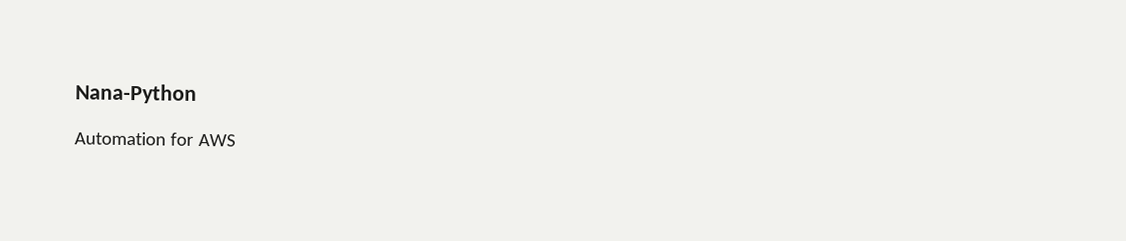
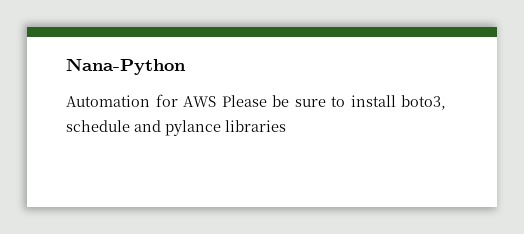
(236, 140) none -> [221,95,446,110] [66,120,286,136] Please be sure to install boto3, schedule and pylance libraries

